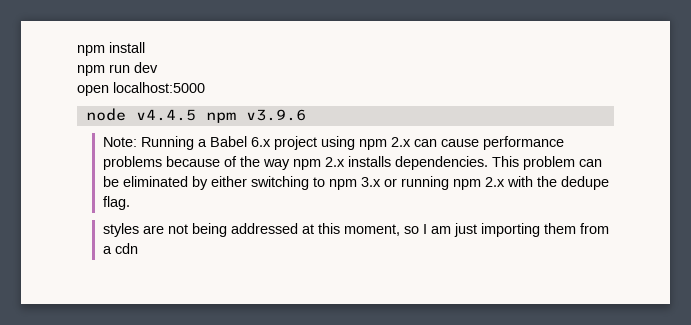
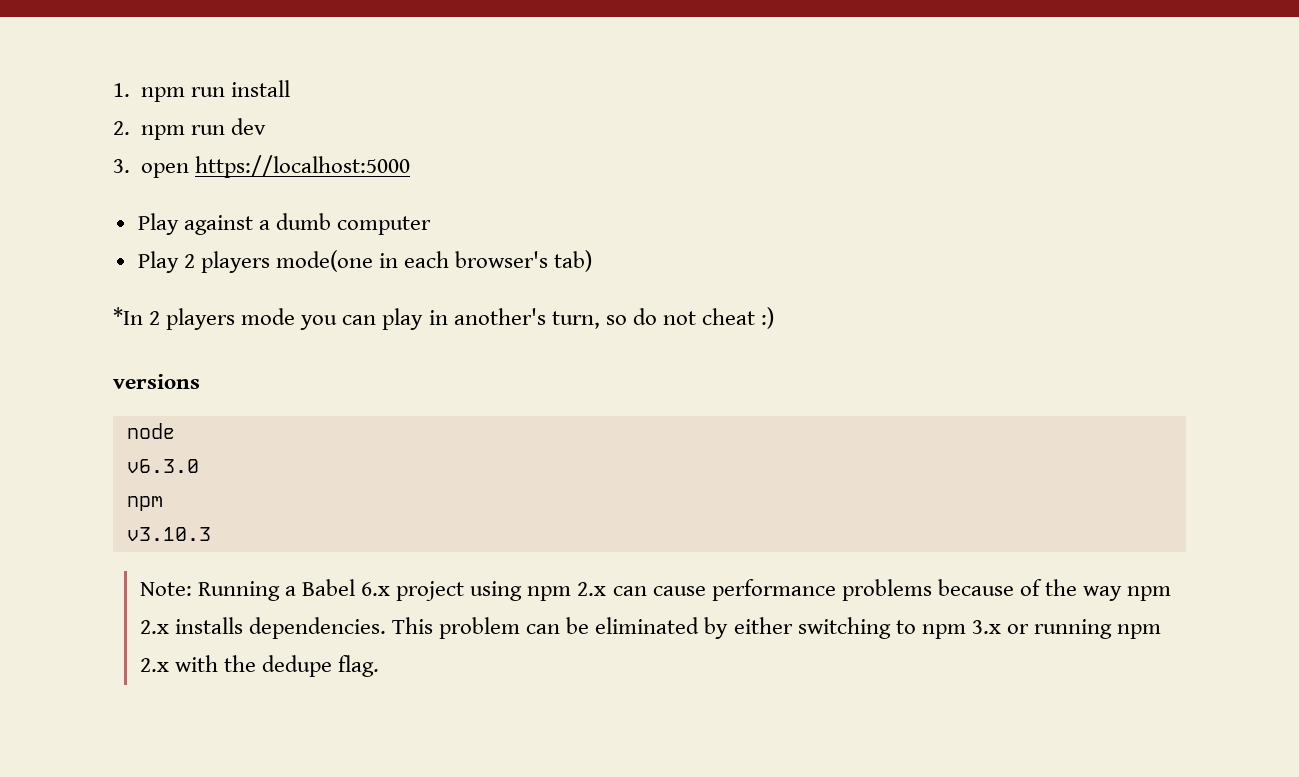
[77,45,105,56] npm -> [113,83,226,102] 1. npm run
(145, 47) none -> [113,121,130,135] 2.
[77,82,205,96] open localhost:5000 -> [113,155,411,178] [137,213,432,235] [137,250,593,273] [113,307,775,330] [113,374,200,389] 3. open https://localhost:5000 // Play against a dumb computer // Play 2 players mode(one in each browser's tab) // *In 2 players mode you can play in another's turn, so do not cheat :) // versions
[135,109,306,123] v4.4.5 npm v3.9.6 -> [126,459,199,473] [126,496,163,511] [126,527,211,541] // v6.3.0 // npm // v3.10.3
[102,223,609,237] [102,243,138,254] // styles are not being addressed at this moment, so I am just importing them from a cdn -> (380, 666) none

